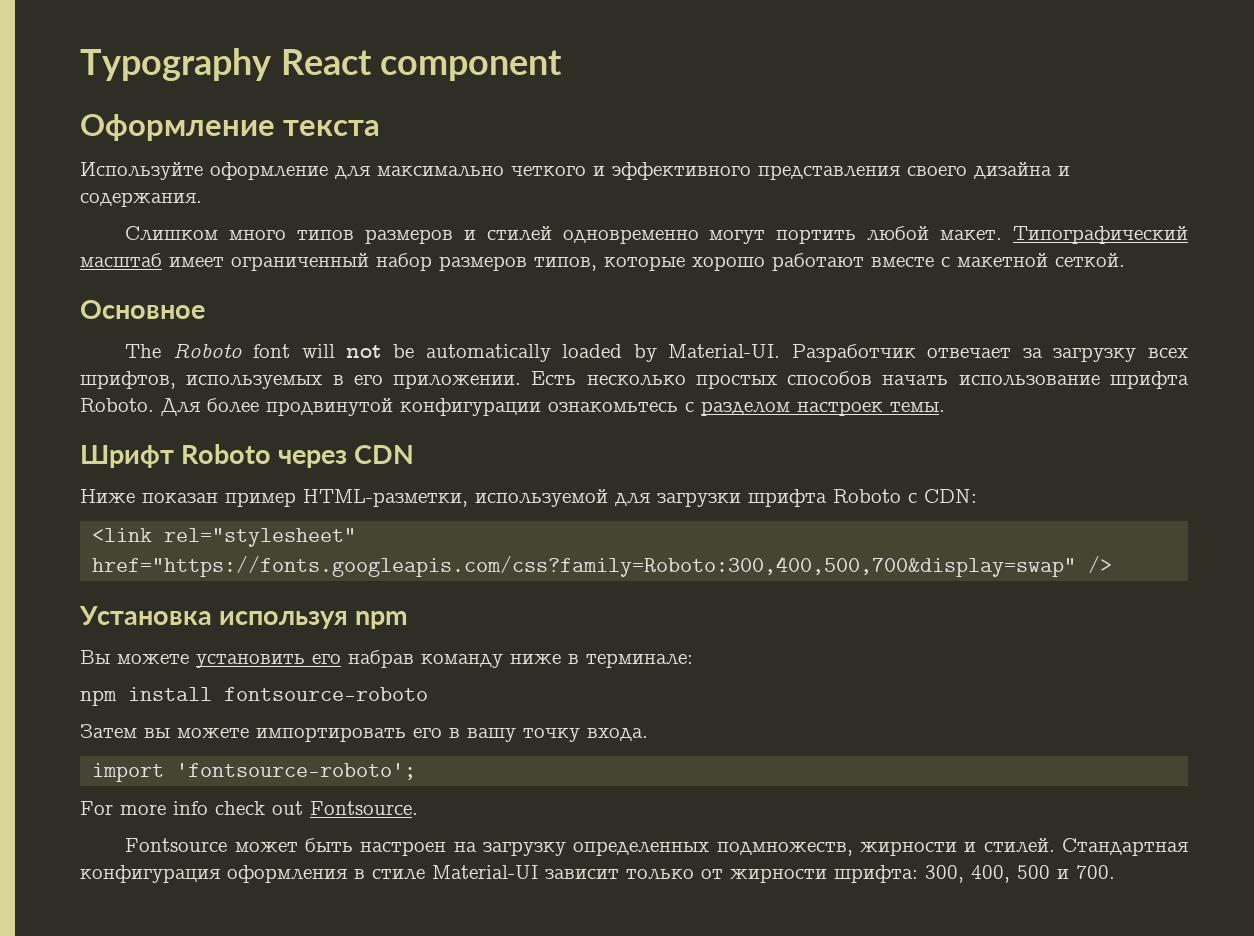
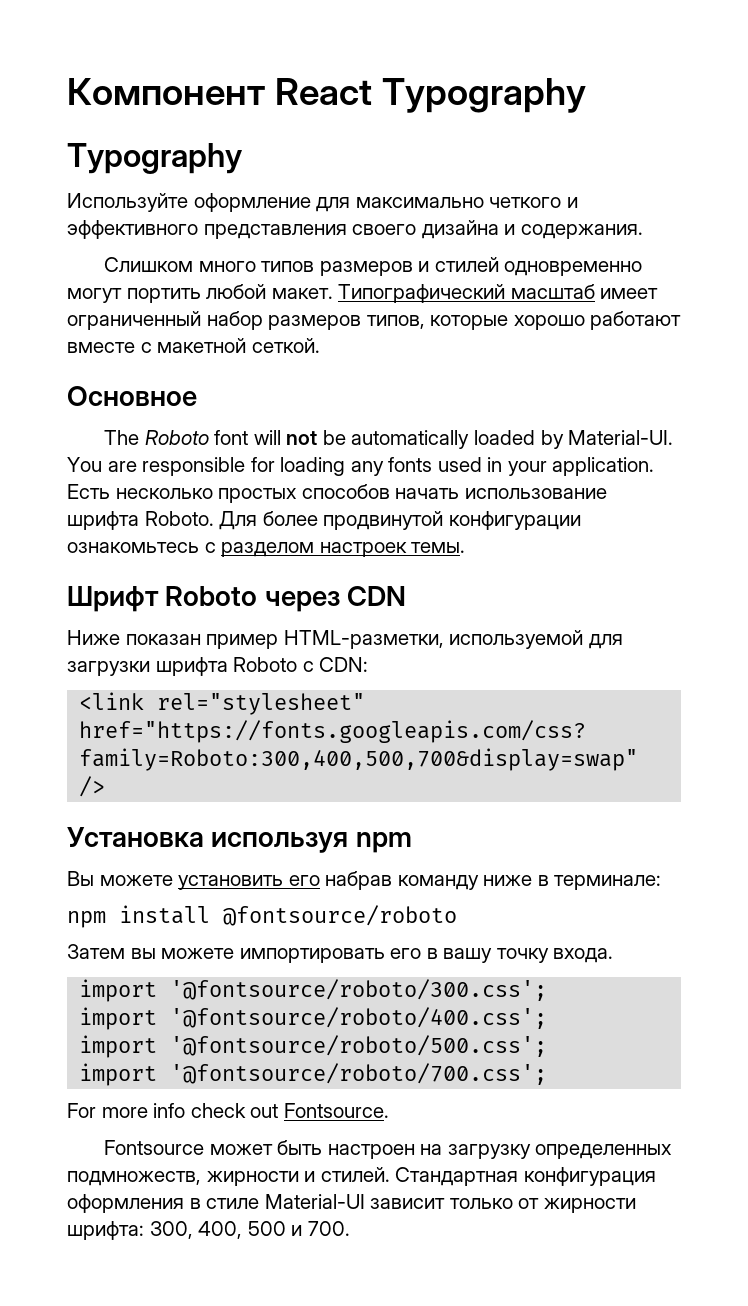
[80,48,563,81] [80,114,381,141] Typography React component // Оформление текста -> [67,78,586,113] [67,143,242,174] Компонент React Typography // Typography
[791,344,1189,362] [80,371,522,389] Разработчик отвечает за загрузку всех шрифтов, используемых в его приложении. -> [67,457,655,476] You are responsible for loading any fonts used in your application.
[224,687,428,701] fontsource-roboto -> [223,905,457,926] @fontsource/roboto
[176,763,417,780] 'fontsource-roboto'; -> [170,979,548,1001] [79,1007,548,1030] [79,1035,548,1058] [79,1063,548,1086] '@fontsource/roboto/300.css'; // import '@fontsource/roboto/400.css'; // import '@fontsource/roboto/500.css'; // import '@fontsource/roboto/700.css';

